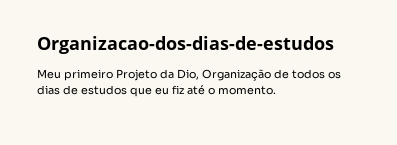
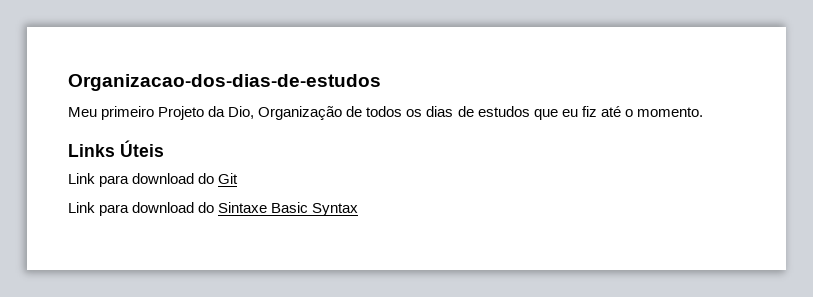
(276, 90) none -> [68,140,164,157] [68,173,239,187] [68,202,359,216] // Links Úteis // Link para download do Git // Link para download do Sintaxe Basic Syntax

